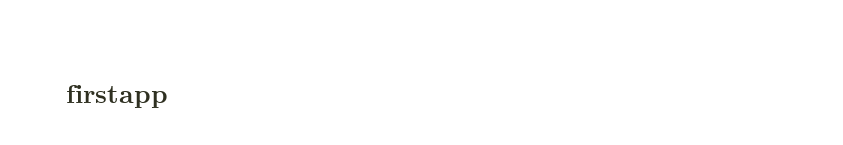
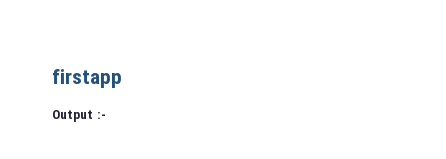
(168, 96) none -> [52,110,106,122] // Output :-

